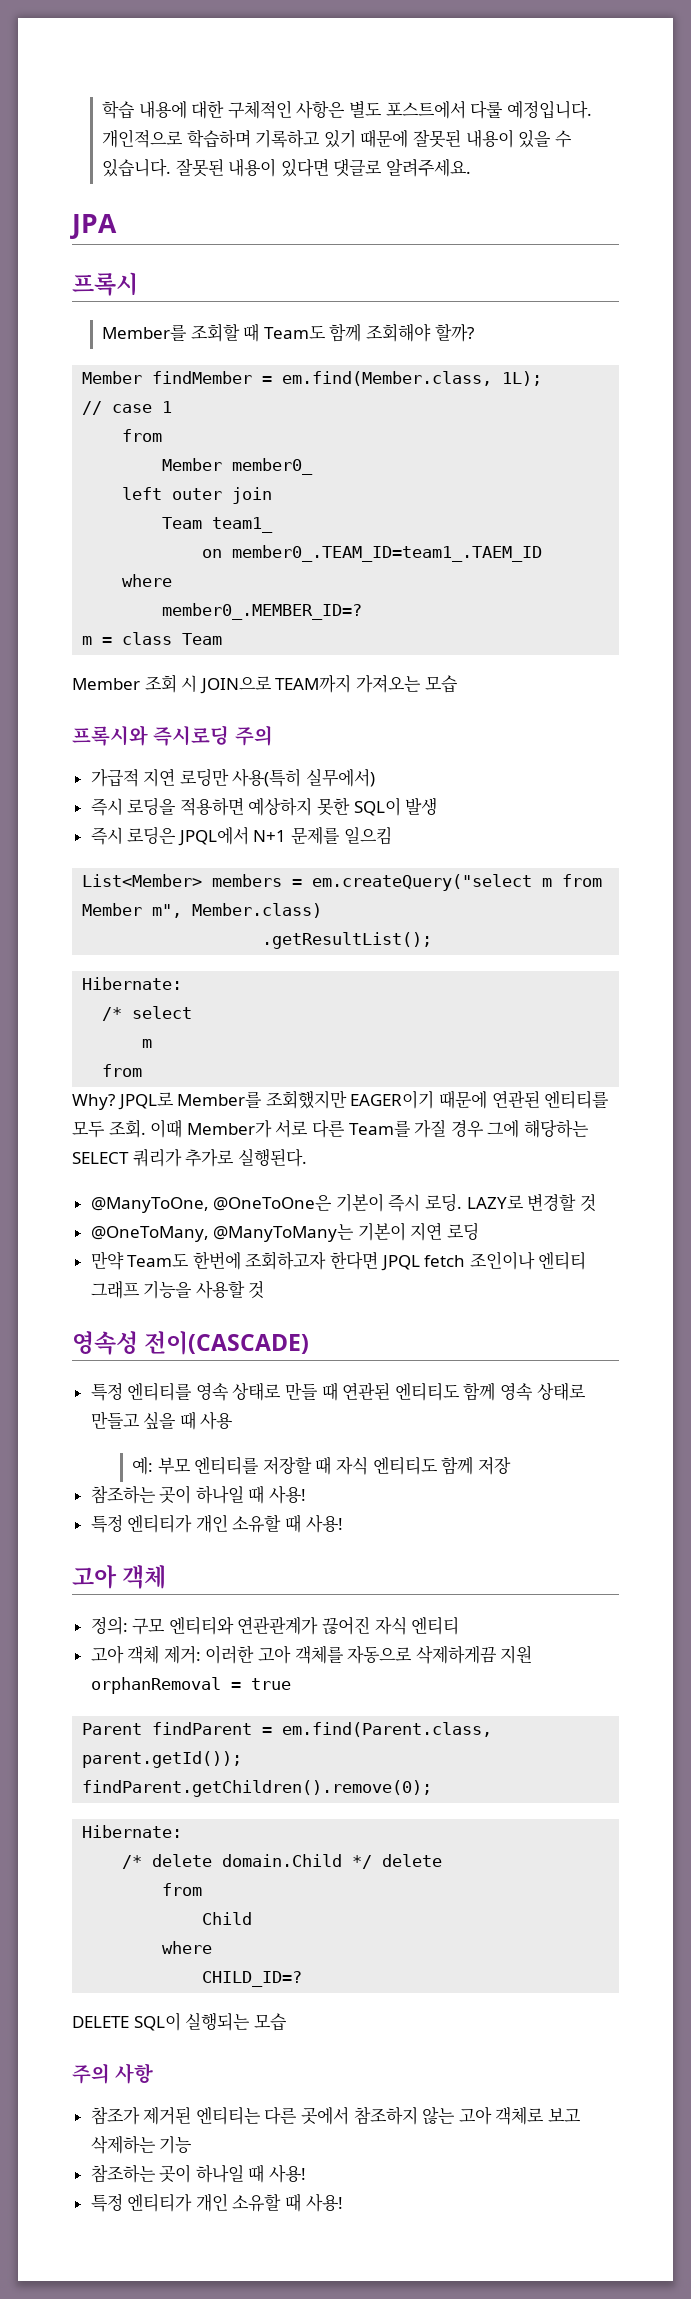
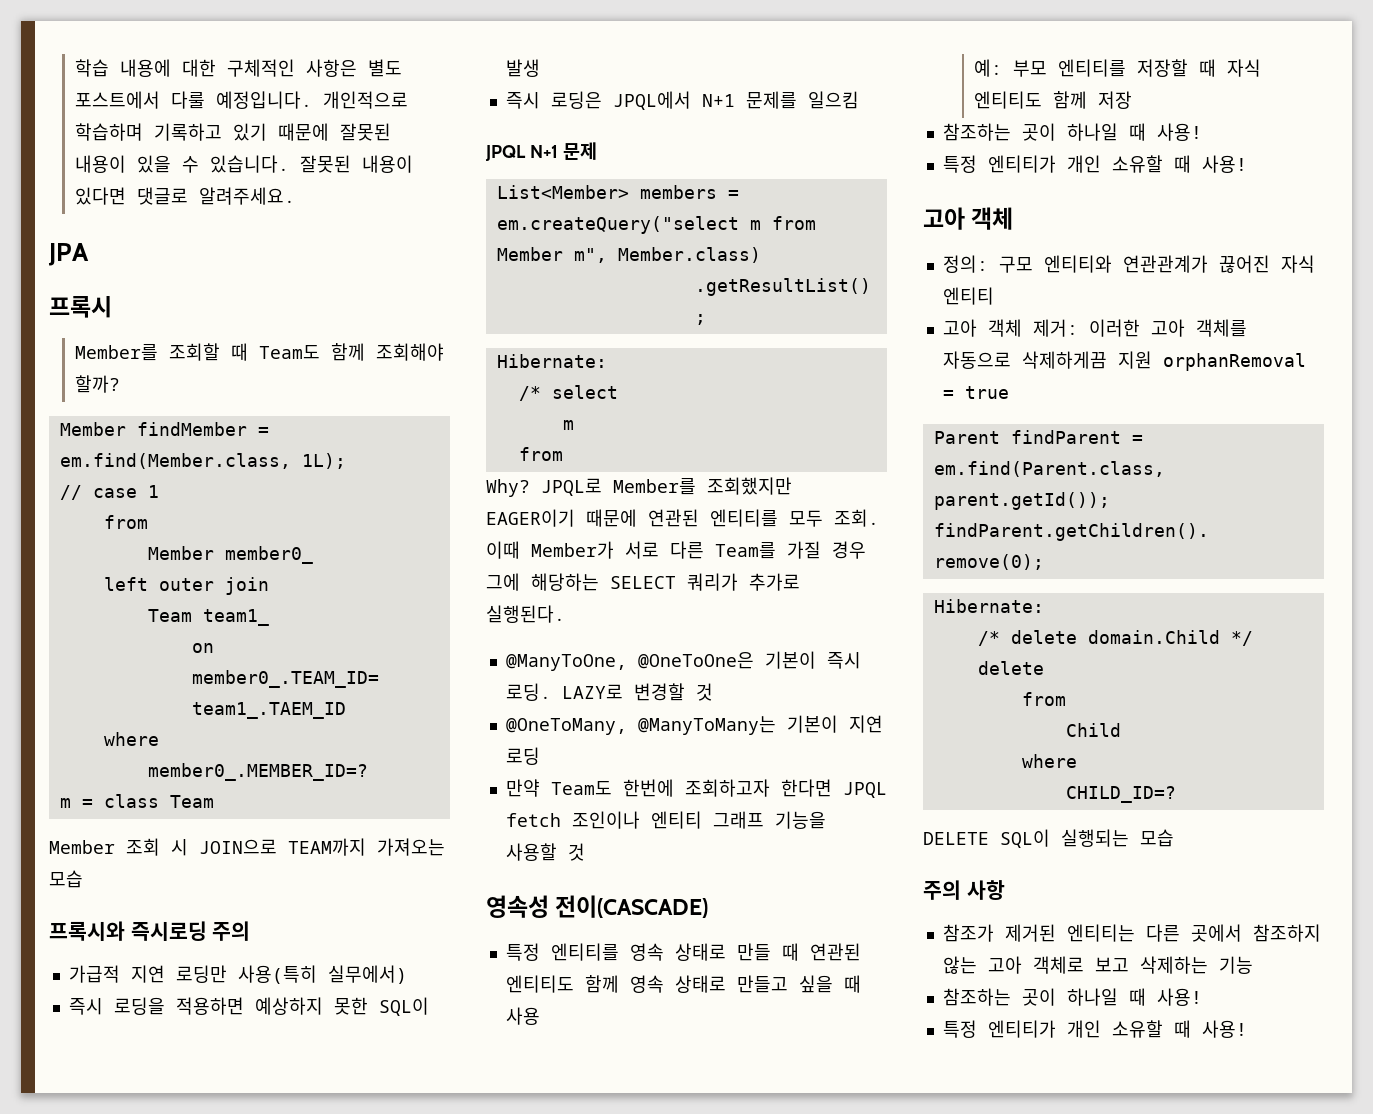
(392, 836) none -> [485,142,597,161] // JPQL N+1 문제

